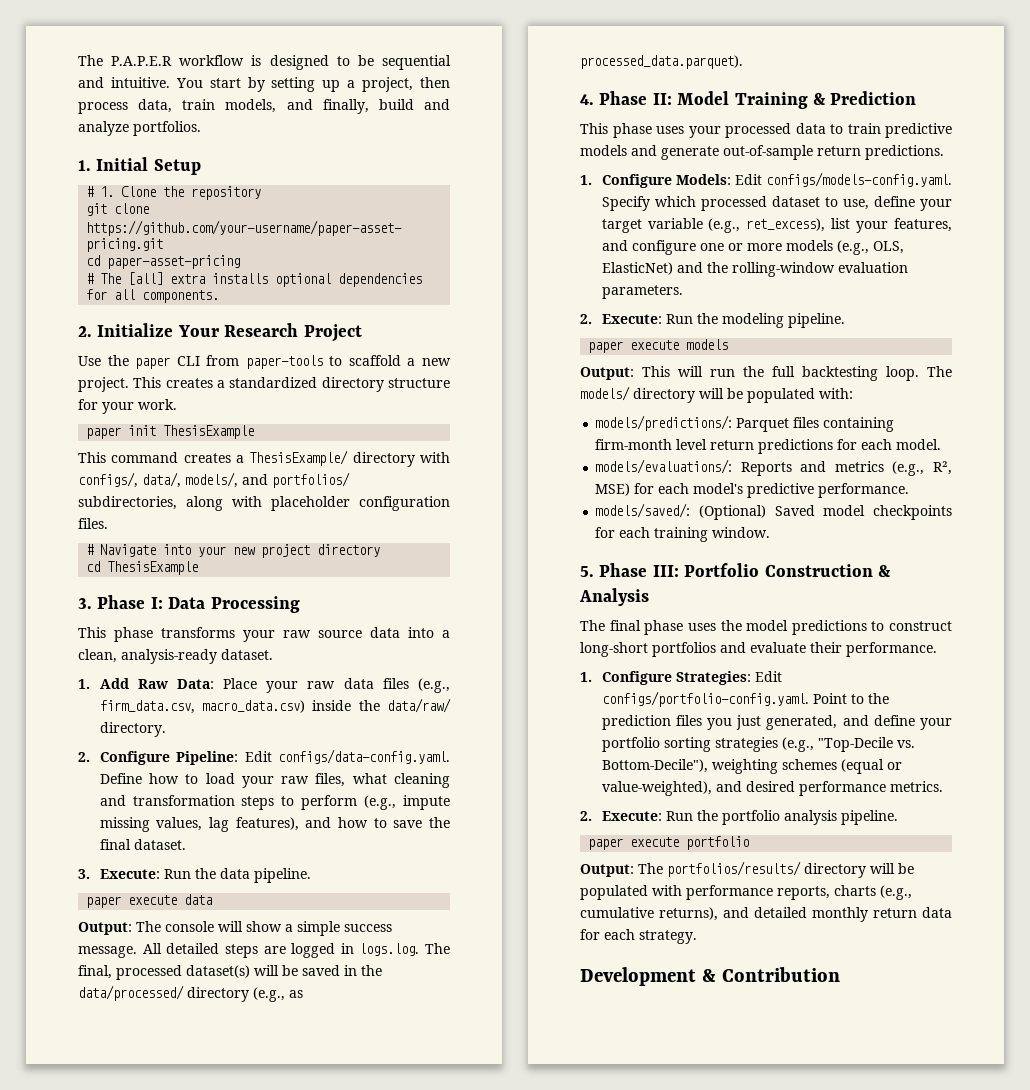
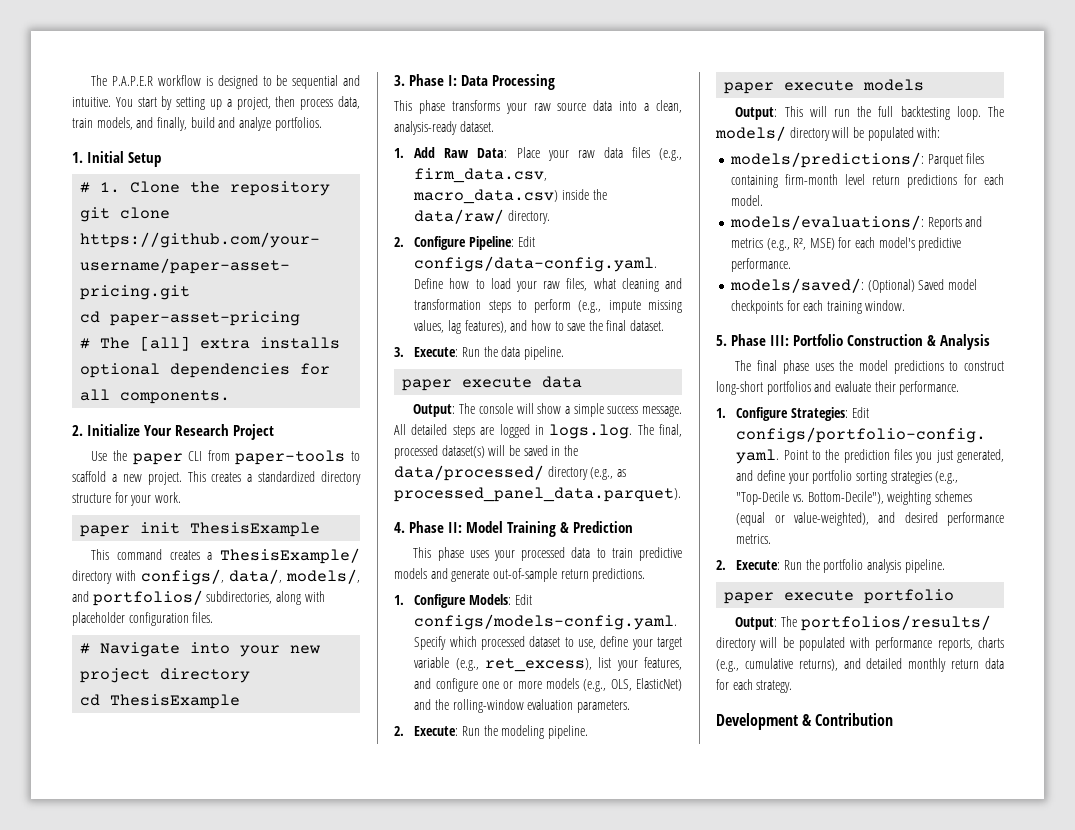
[580,55,743,69] processed_data.parquet). -> [394,487,681,502] processed_panel_data.parquet).

